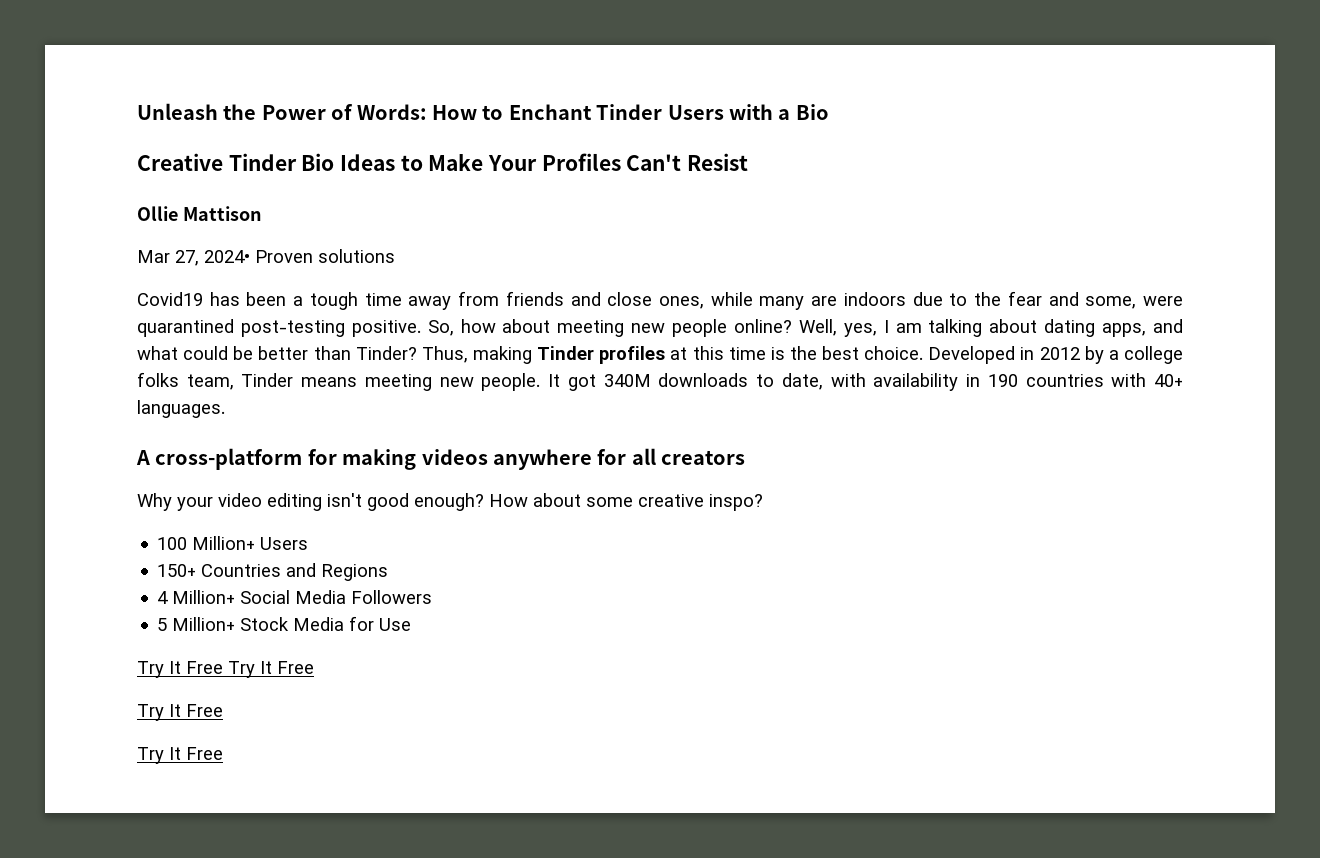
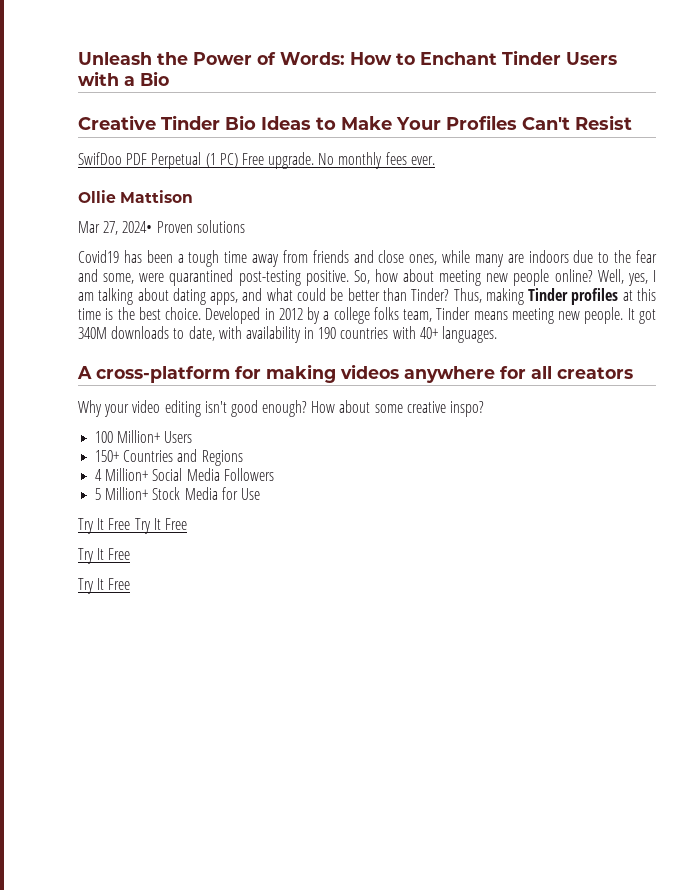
(749, 162) none -> [78,152,435,169] // SwifDoo PDF Perpetual (1 PC) Free upgrade. No monthly fees ever.

